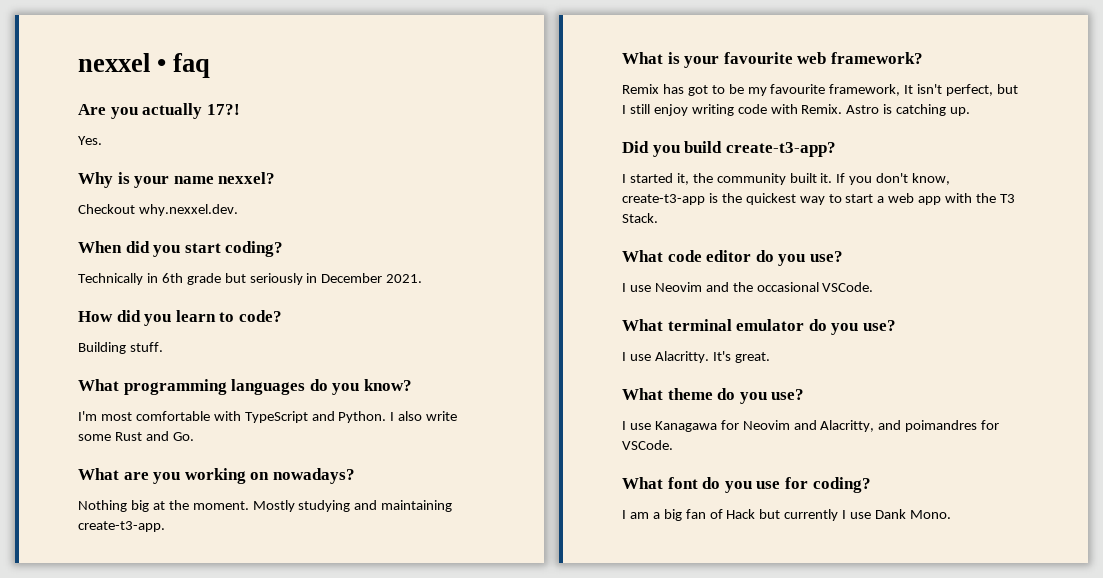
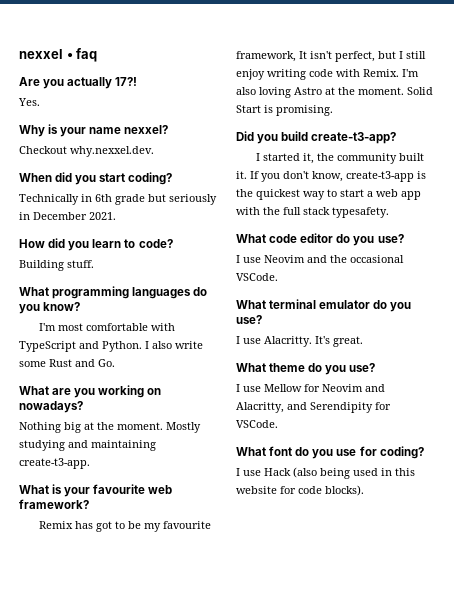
[846,104,971,116] Astro is catching up. -> [402,69,419,77] [236,87,433,98] [236,105,333,116] I'm also loving Astro at the moment. Solid Start is promising.
[999,194,1015,203] [622,213,658,223] T3 Stack. -> [283,207,389,218] full stack typesafety.
[654,421,717,432] Kanagawa -> [264,384,302,392] Mellow
[905,420,978,432] poimandres -> [310,402,373,413] Serendipity
[629,509,951,521] am a big fan of Hack but currently I use Dank Mono. -> [243,467,415,479] [236,485,364,496] use Hack (also being used in this website for code blocks).

